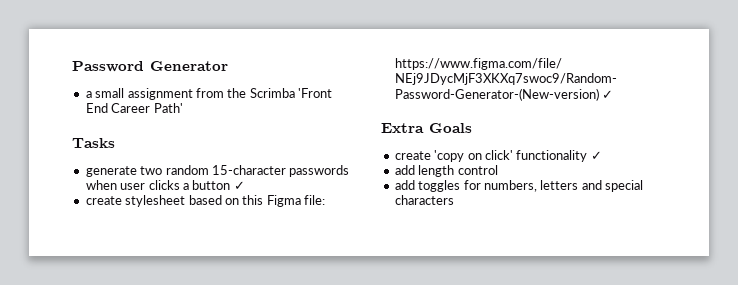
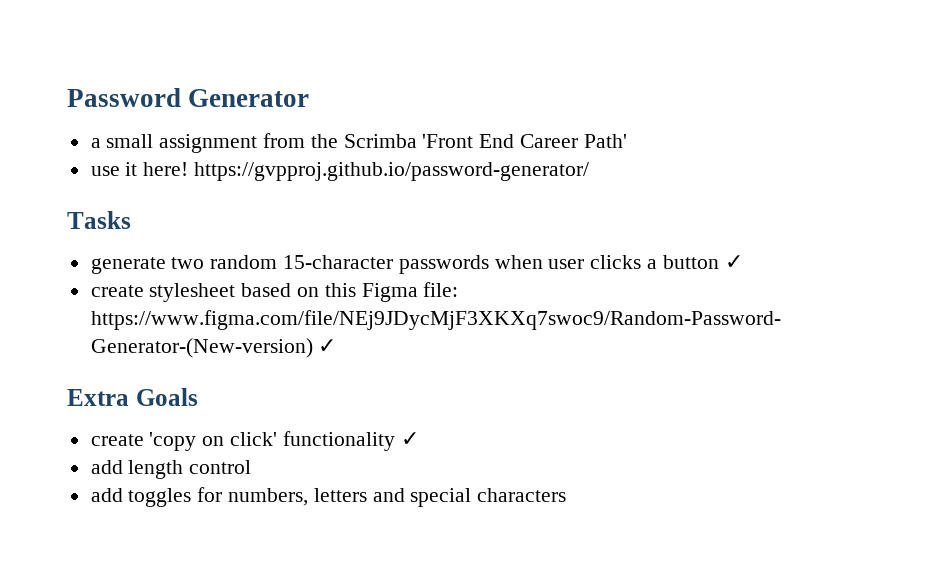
(183, 108) none -> [90,162,590,181] // use it here! https://gvpproj.github.io/password-generator/

